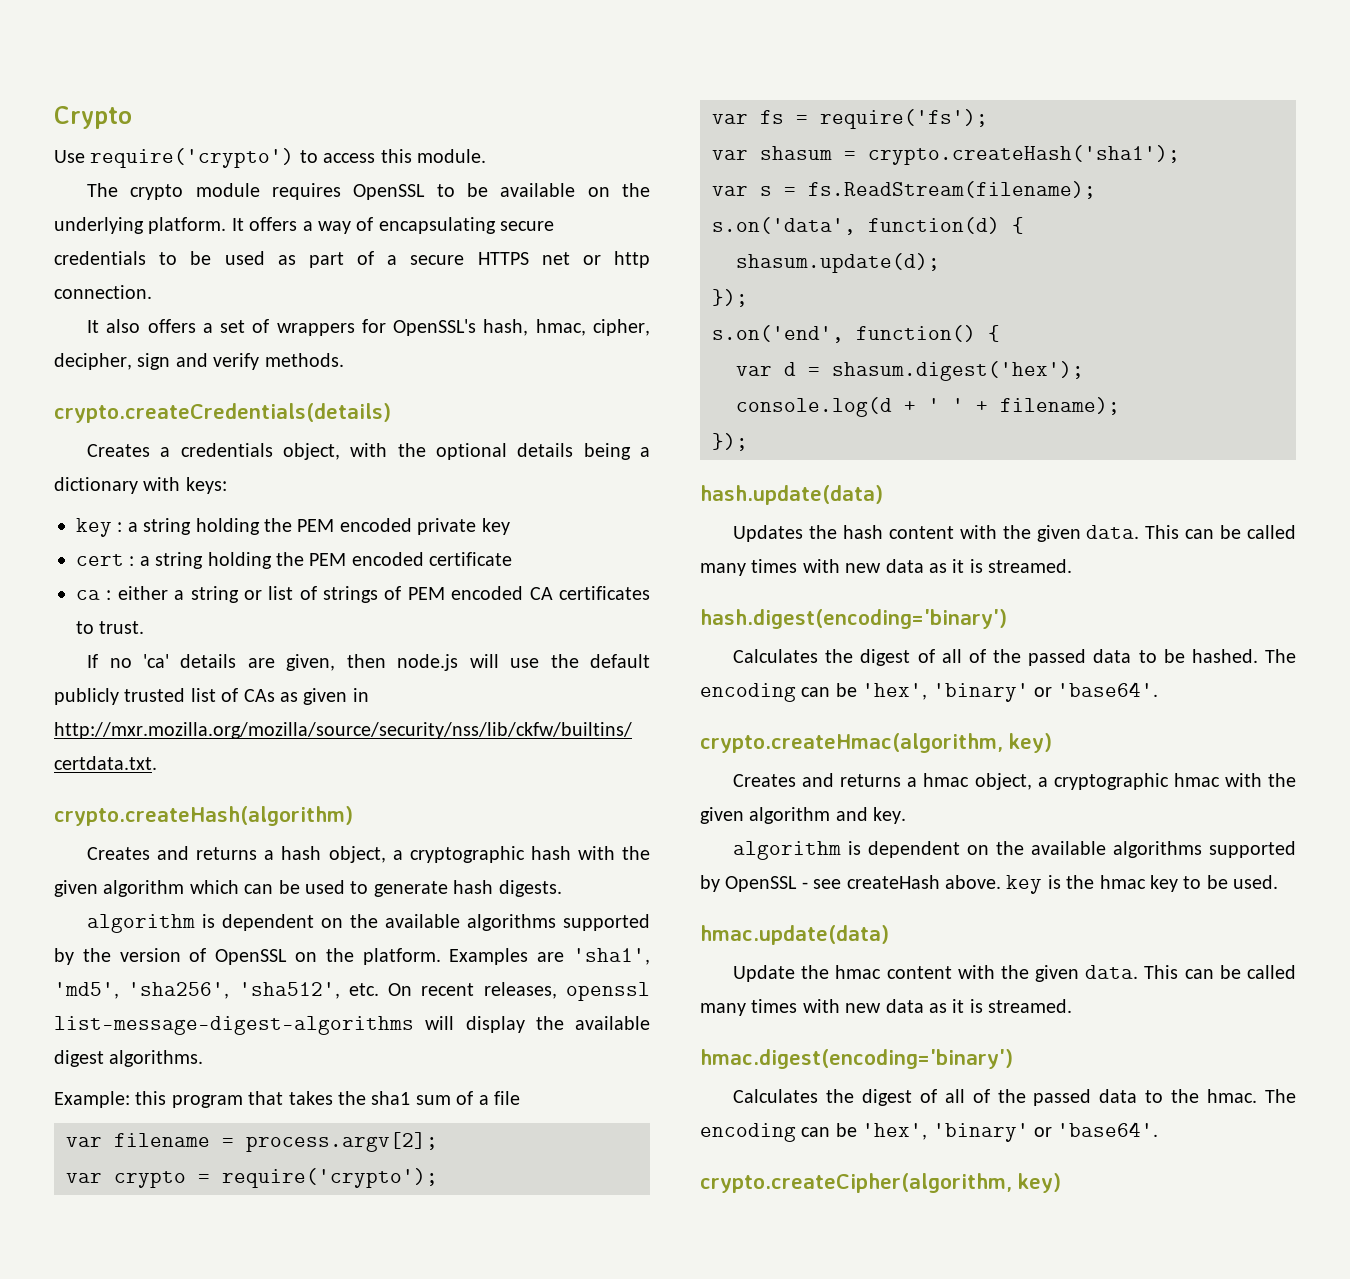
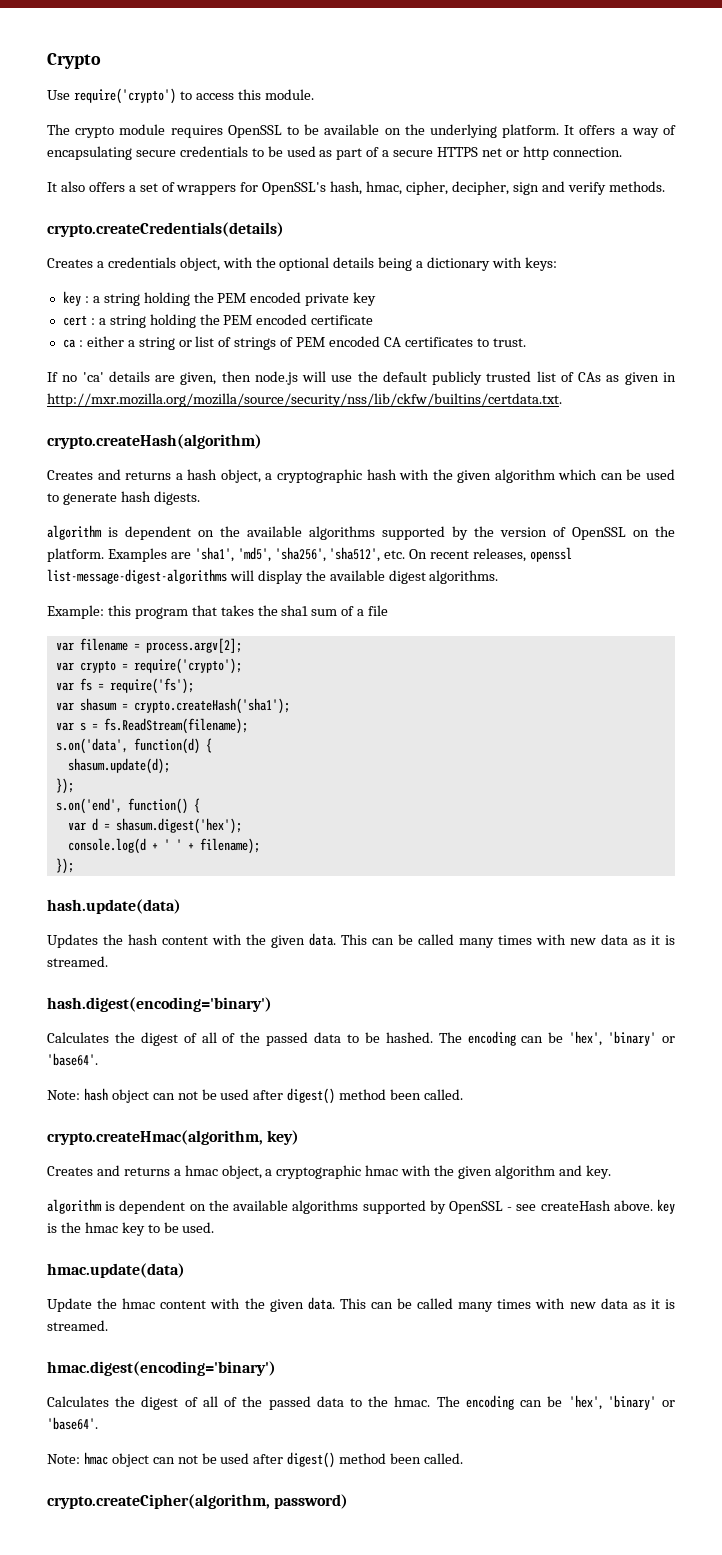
(1159, 689) none -> [47,1088,464,1104] // Note: hash object can not be used after digest() method been called.
(1159, 1129) none -> [47,1452,464,1468] // Note: hmac object can not be used after digest() method been called.
[1018,1173,1061,1193] key) -> [274,1494,349,1509] password)

